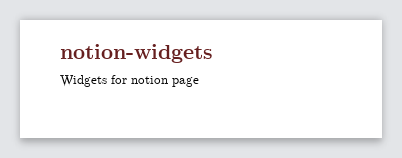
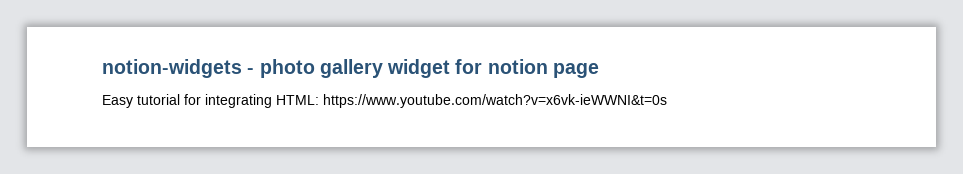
[60,75,107,87] // Widgets -> [247,59,451,78] - photo gallery widget
(199, 82) none -> [102,94,667,108] // Easy tutorial for integrating HTML: https://www.youtube.com/watch?v=x6vk-ieWWNI&t=0s

